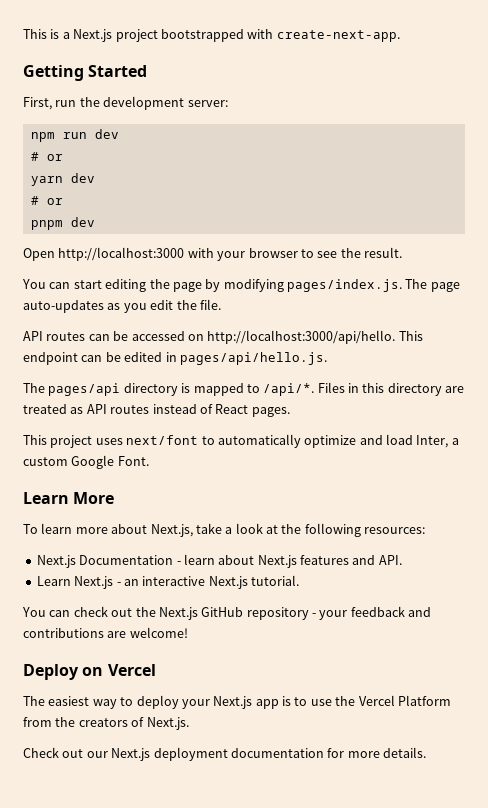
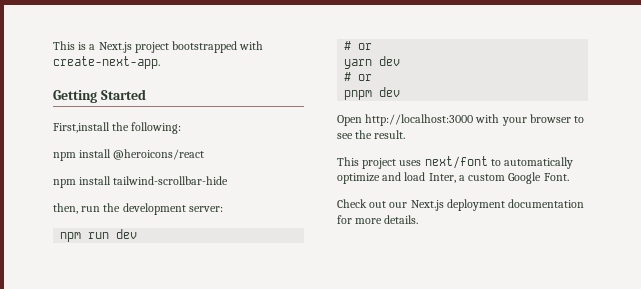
[23,97,52,110] First, -> [53,122,182,134] [53,149,205,161] [53,176,229,188] [53,203,78,214] First,install the following: // npm install @heroicons/react // npm install tailwind-scrollbar-hide // then,
[22,279,460,292] [23,299,221,313] [23,330,423,344] [23,352,327,365] [23,382,465,396] [23,404,290,417] // You can start editing the page by modifying pages/index.js. The page auto-updates as you edit the file. // API routes can be accessed on http://localhost:3000/api/hello. This endpoint can be edited in pages/api/hello.js. // The pages/api directory is mapped to /api/*. Files in this directory are treated as API routes instead of React pages. -> (406, 134) none
[23,492,115,504] [23,523,426,537] [36,554,402,568] [36,575,299,589] [22,606,432,620] [23,627,188,638] [23,664,156,680] [23,695,451,709] [23,717,189,730] // Learn More // To learn more about Next.js, take a look at the following resources: // Next.js Documentation - learn about Next.js features and API. // Learn Next.js - an interactive Next.js tutorial. // You can check out the Next.js GitHub repository - your feedback and contributions are welcome! // Deploy on Vercel // The easiest way to deploy your Next.js app is to use the Vercel Platform from the creators of Next.js. -> (569, 177) none

